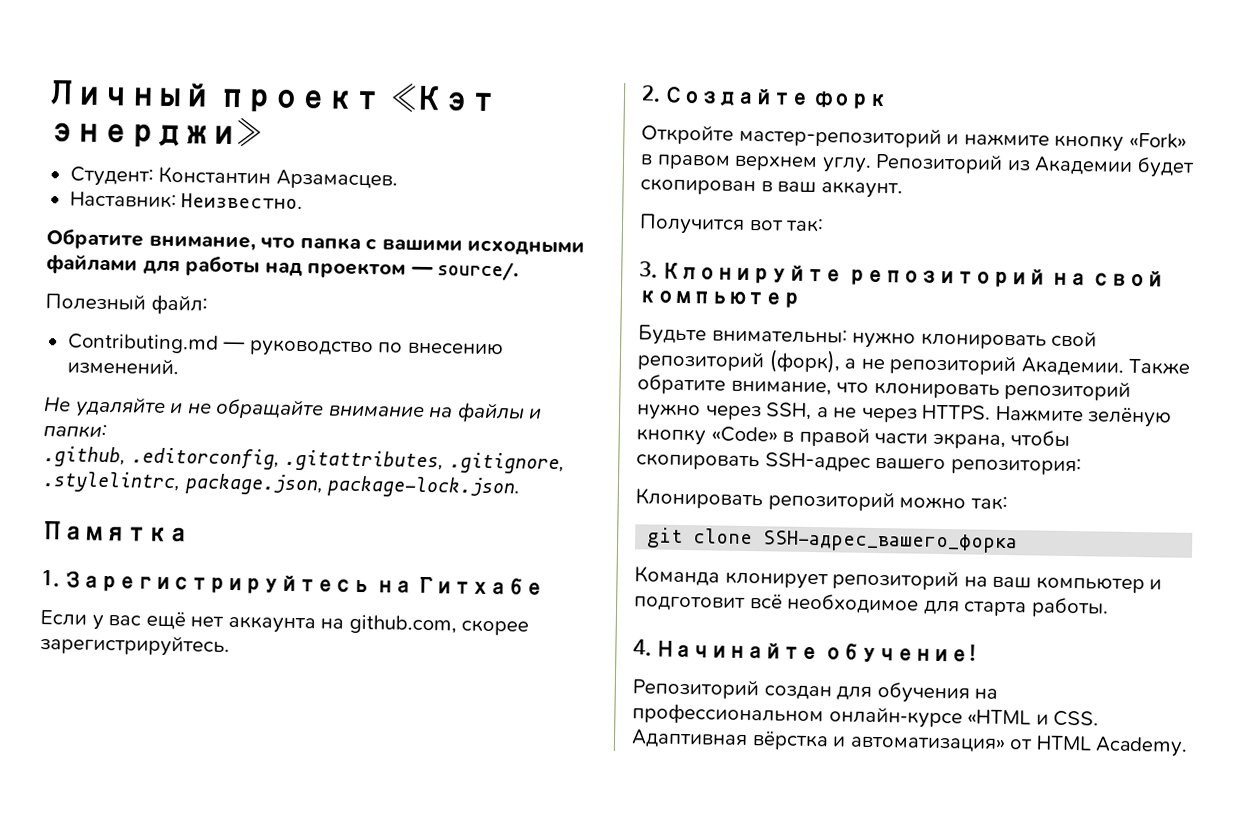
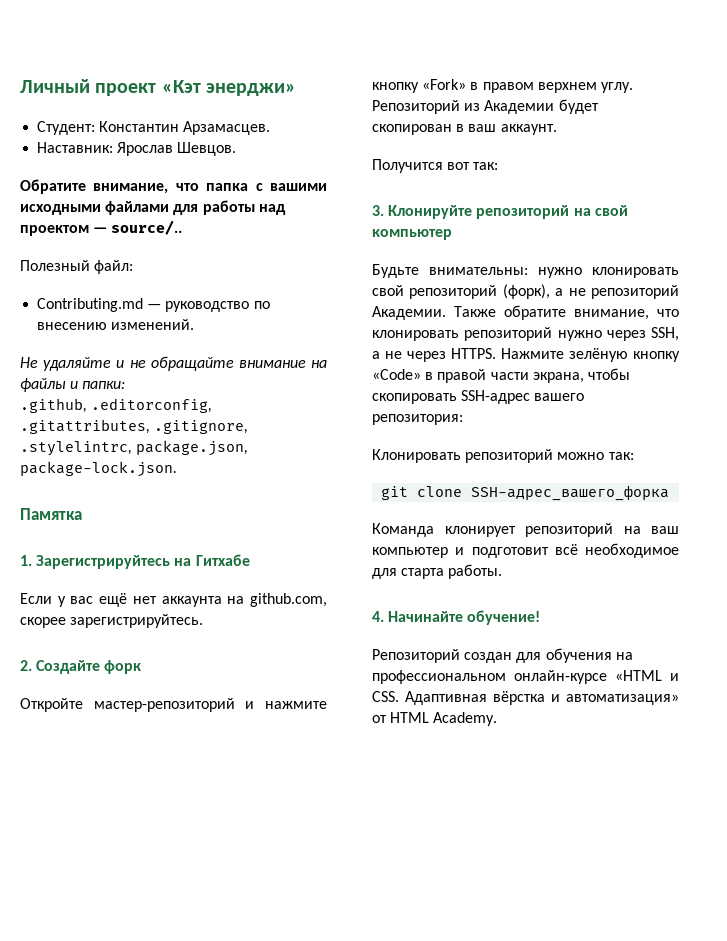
[181,193,304,210] Неизвестно. -> [117,142,237,156] Ярослав Шевцов.
[437,261,520,281] source/. -> [111,220,183,235] source/..

